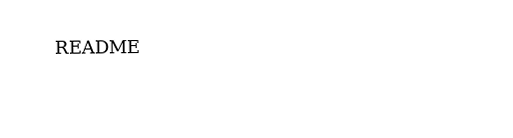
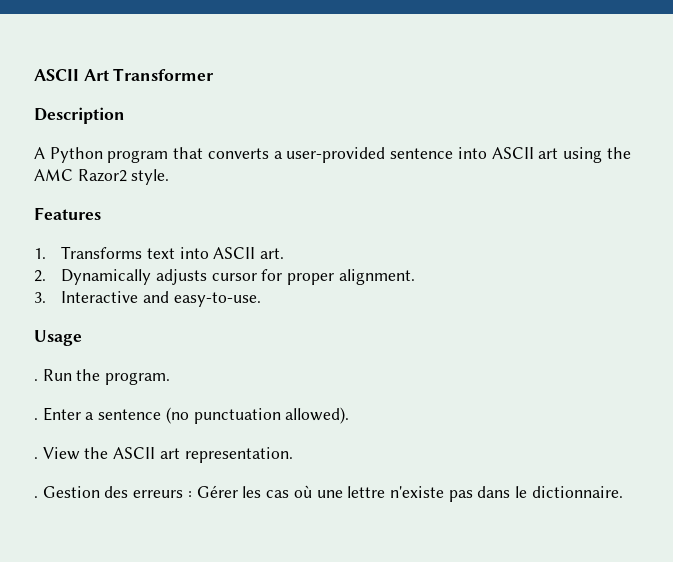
[54,40,140,54] README -> [34,68,215,81] [34,107,125,124] [34,147,631,163] [34,169,170,185] [34,207,101,220] [34,246,285,259] [34,269,415,285] [34,291,261,307] [34,330,82,346] [34,369,171,385] [34,407,350,424] [34,447,293,463] [34,485,623,502] ASCII Art Transformer // Description // A Python program that converts a user-provided sentence into ASCII art using the AMC Razor2 style. // Features // 1. Transforms text into ASCII art. // 2. Dynamically adjusts cursor for proper alignment. // 3. Interactive and easy-to-use. // Usage // . Run the program. // . Enter a sentence (no punctuation allowed). // . View the ASCII art representation. // . Gestion des erreurs : Gérer les cas où une lettre n'existe pas dans le dictionnaire.

